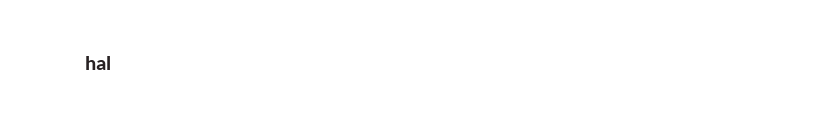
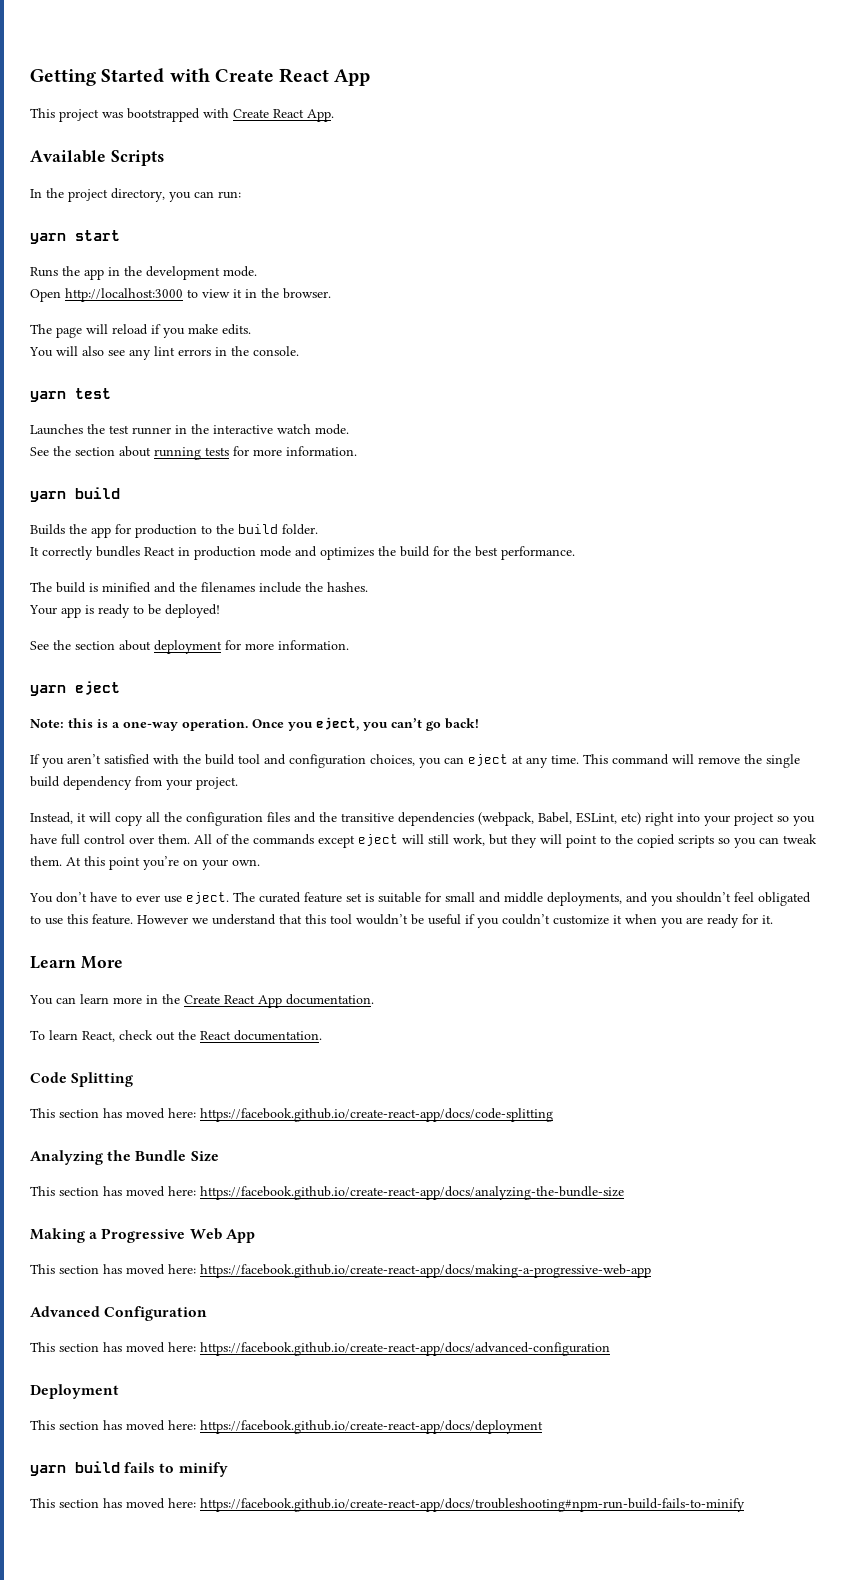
[85,56,111,70] hal -> [30,68,371,86] [30,108,334,122] [30,150,164,166] [30,188,241,202] [30,230,120,244] [30,266,257,280] [30,288,331,302] [30,324,251,338] [29,346,299,360] [30,388,111,402] [30,424,349,435] [30,446,357,460] [30,487,120,502] [30,524,318,538] [30,546,575,560] [30,582,368,593] [29,604,220,618] [30,640,349,654] [30,681,120,696] [30,717,479,731] [30,754,800,768] [30,776,238,790] [30,812,815,826] [30,834,817,848] [30,856,260,870] [29,892,811,906] [30,914,773,928] [30,956,123,969] [29,994,374,1008] [30,1030,322,1042] [30,1072,134,1087] [30,1108,553,1122] [30,1150,219,1165] [30,1186,624,1200] [30,1228,255,1243] [30,1264,651,1278] [30,1306,208,1321] [30,1342,610,1356] [30,1384,119,1399] [30,1420,543,1434] [30,1461,228,1477] [30,1498,745,1512] Getting Started with Create React App // This project was bootstrapped with Create React App. // Available Scripts // In the project directory, you can run: // yarn start // Runs the app in the development mode. // Open http://localhost:3000 to view it in the browser. // The page will reload if you make edits. // You will also see any lint errors in the console. // yarn test // Launches the test runner in the interactive watch mode. // See the section about running tests for more information. // yarn build // Builds the app for production to the build folder. // It correctly bundles React in production mode and optimizes the build for the best performance. // The build is minified and the filenames include the hashes. // Your app is ready to be deployed! // See the section about deployment for more information. // yarn eject // Note: this is a one-way operation. Once you eject, you can’t go back! // If you aren’t satisfied with the build tool and configuration choices, you can eject at any time. This command will remove the single build dependency from your project. // Instead, it will copy all the configuration files and the transitive dependencies (webpack, Babel, ESLint, etc) right into your project so you have full control over them. All of the commands except eject will still work, but they will point to the copied scripts so you can tweak them. At this point you’re on your own. // You don’t have to ever use eject. The curated feature set is suitable for small and middle deployments, and you shouldn’t feel obligated to use this feature. However we understand that this tool wouldn’t be useful if you couldn’t customize it when you are ready for it. // Learn More // You can learn more in the Create React App documentation. // To learn React, check out the React documentation. // Code Splitting // This section has moved here: https://facebook.github.io/create-react-app/docs/code-splitting // Analyzing the Bundle Size // This section has moved here: https://facebook.github.io/create-react-app/docs/analyzing-the-bundle-size // Making a Progressive Web App // This section has moved here: https://facebook.github.io/create-react-app/docs/making-a-progressive-web-app // Advanced Configuration // This section has moved here: https://facebook.github.io/create-react-app/docs/advanced-configuration // Deployment // This section has moved here: https://facebook.github.io/create-react-app/docs/deployment // yarn build fails to minify // This section has moved here: https://facebook.github.io/create-react-app/docs/troubleshooting#npm-run-build-fails-to-minify

